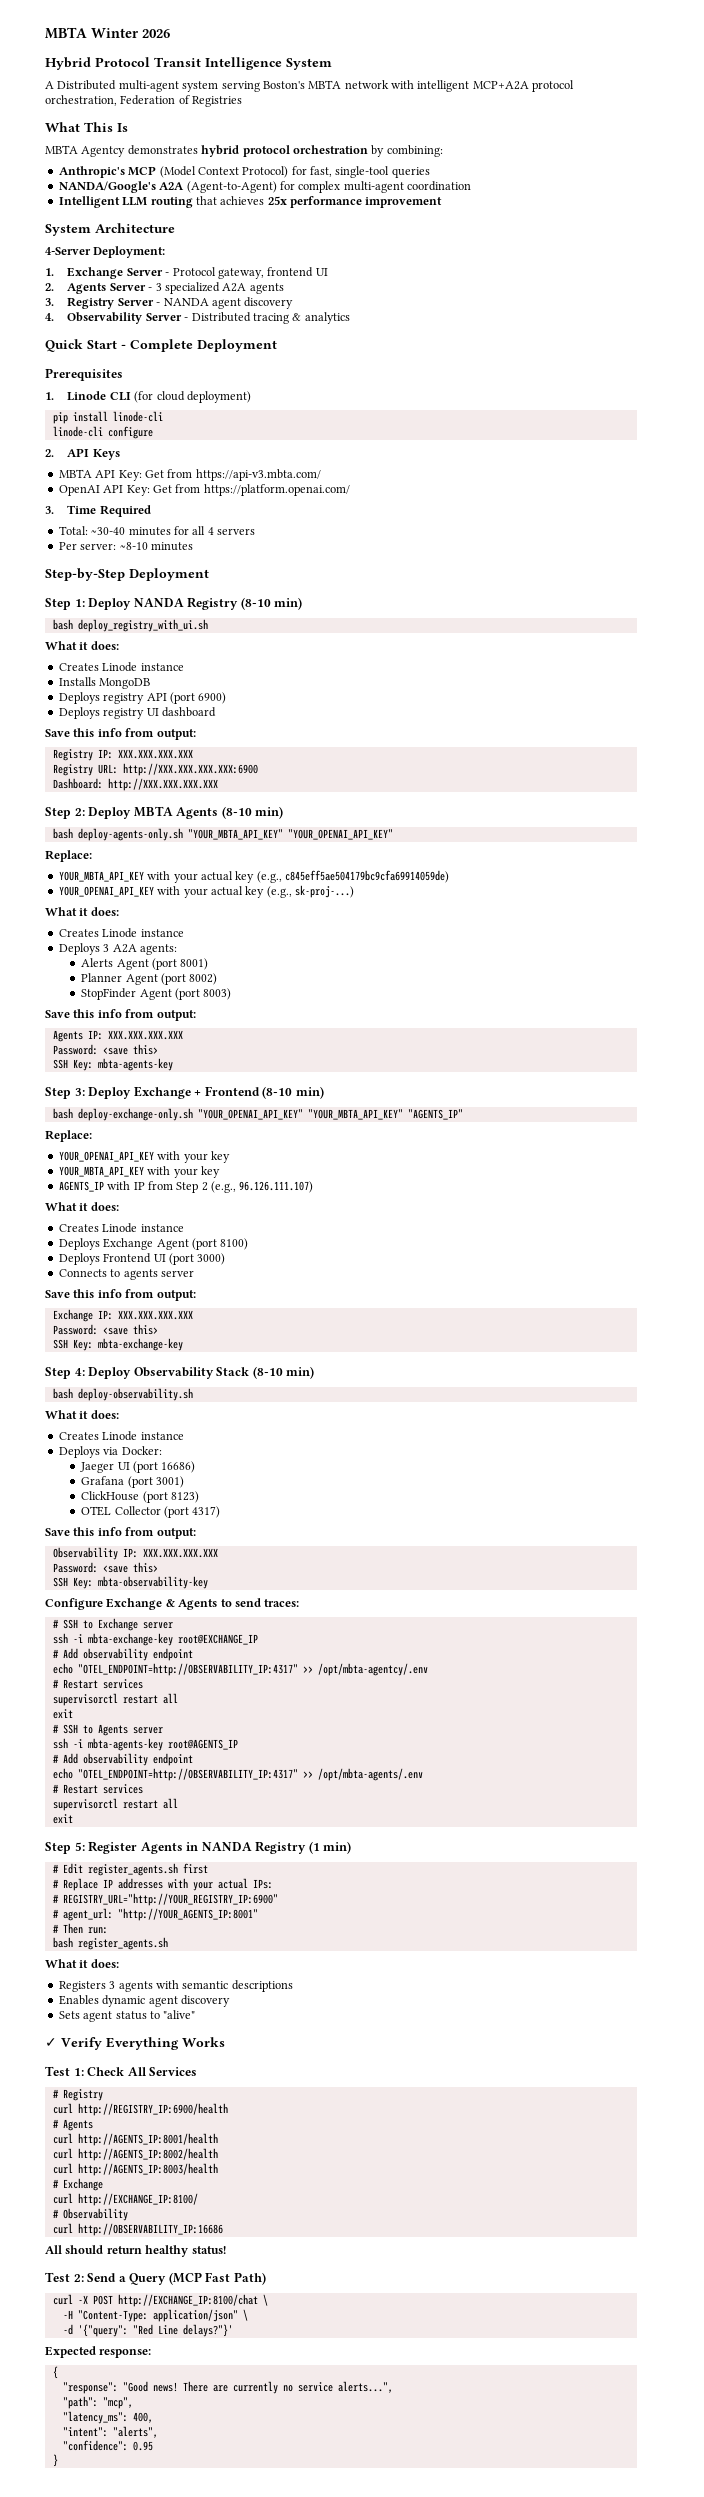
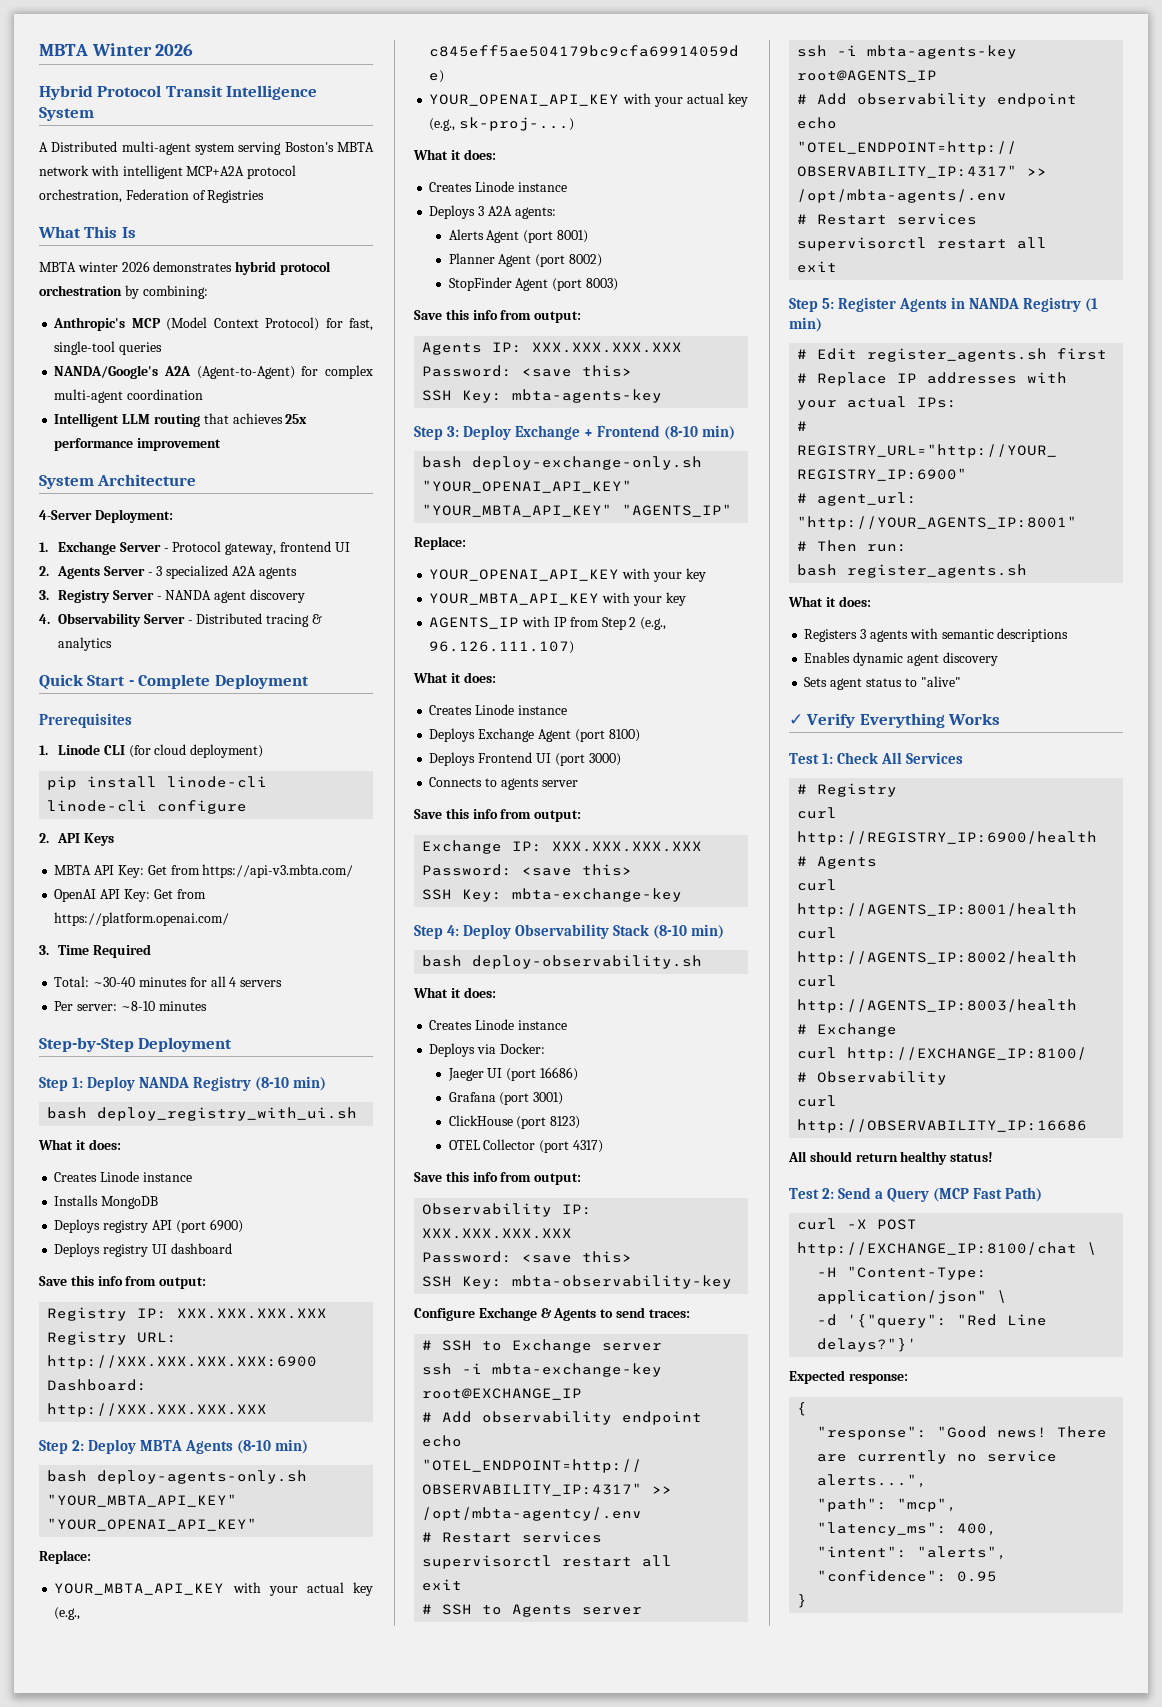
[81,146,126,157] Agentcy -> [77,261,150,272] winter 2026

